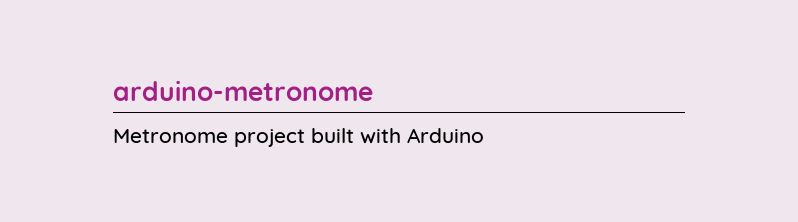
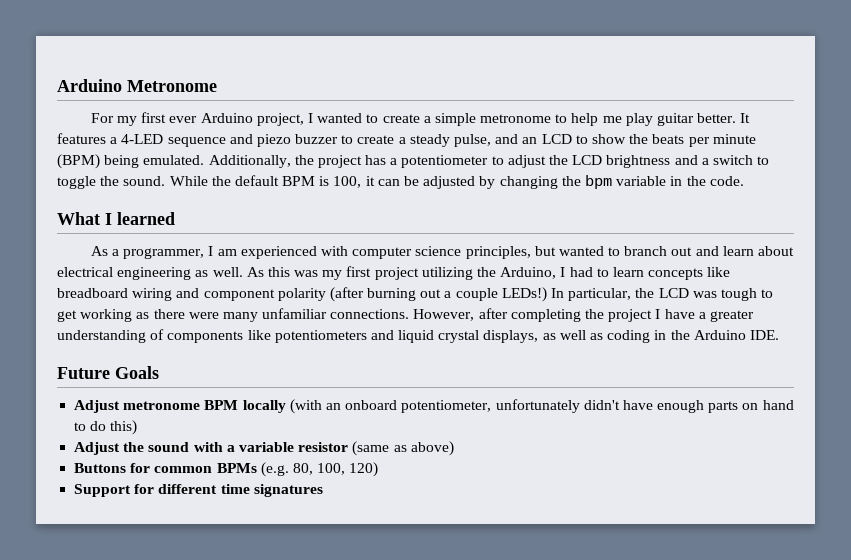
[113,80,373,101] [113,128,484,147] arduino-metronome // Metronome project built with Arduino -> [57,79,217,92] [90,112,751,126] [57,133,756,147] [57,154,770,169] [57,175,744,189] [57,212,175,225] [90,246,794,259] [57,266,731,280] [57,287,774,302] [57,308,754,322] [57,329,779,343] [57,366,159,379] [74,399,794,414] [74,420,138,435] [74,441,454,456] [74,462,379,477] [74,484,323,497] Arduino Metronome // For my first ever Arduino project, I wanted to create a simple metronome to help me play guitar better. It features a 4-LED sequence and piezo buzzer to create a steady pulse, and an LCD to show the beats per minute (BPM) being emulated. Additionally, the project has a potentiometer to adjust the LCD brightness and a switch to toggle the sound. While the default BPM is 100, it can be adjusted by changing the bpm variable in the code. // What I learned // As a programmer, I am experienced with computer science principles, but wanted to branch out and learn about electrical engineering as well. As this was my first project utilizing the Arduino, I had to learn concepts like breadboard wiring and component polarity (after burning out a couple LEDs!) In particular, the LCD was tough to get working as there were many unfamiliar connections. However, after completing the project I have a greater understanding of components like potentiometers and liquid crystal displays, as well as coding in the Arduino IDE. // Future Goals // Adjust metronome BPM locally (with an onboard potentiometer, unfortunately didn't have enough parts on hand to do this) // Adjust the sound with a variable resistor (same as above) // Buttons for common BPMs (e.g. 80, 100, 120) // Support for different time signatures

